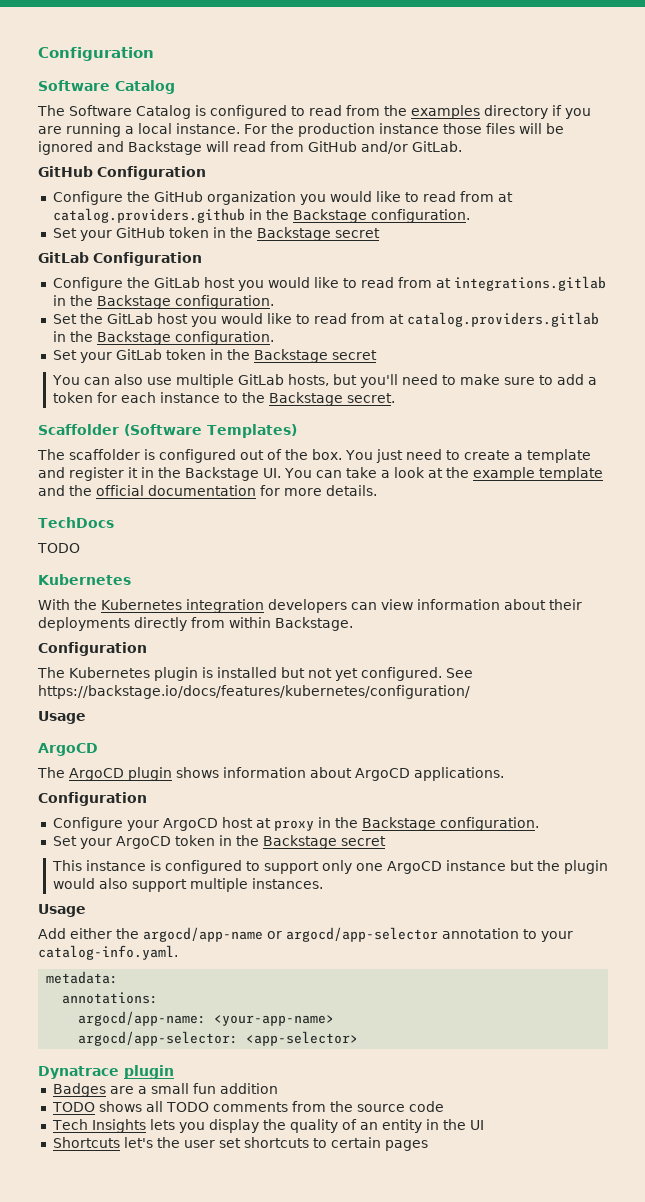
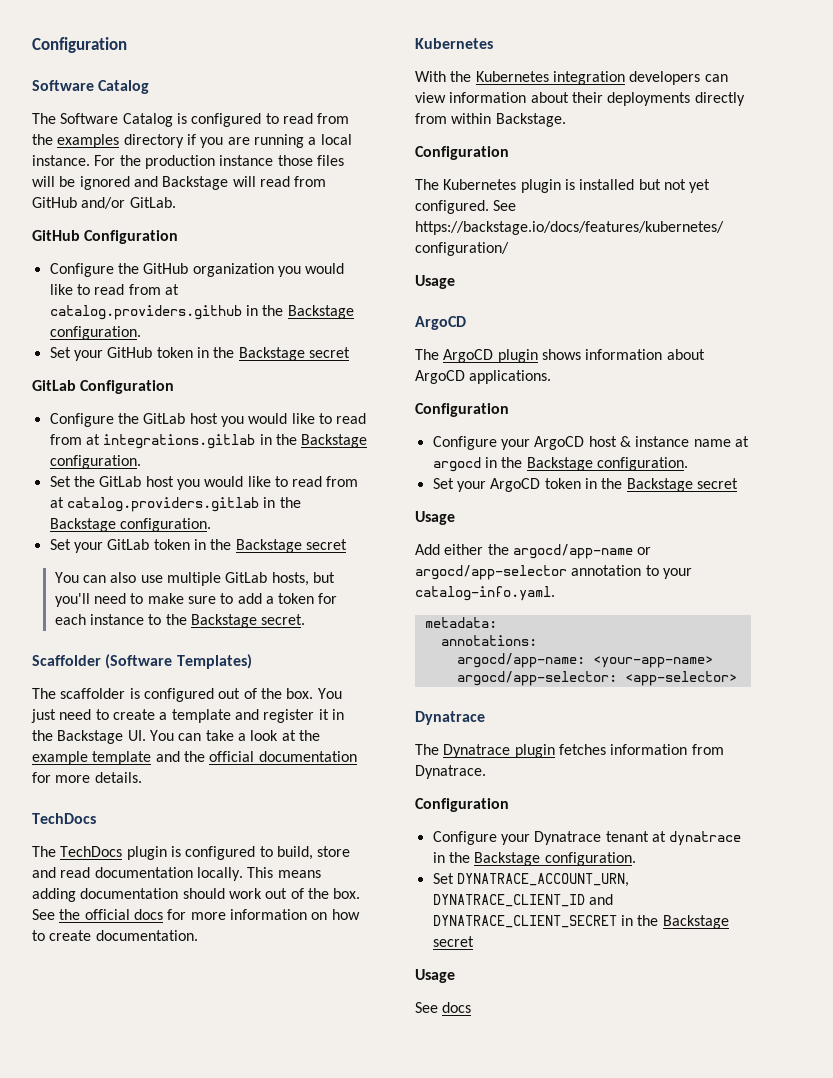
[37,543,80,553] TODO -> [32,846,351,860] [32,867,321,881] [32,888,361,902] [32,909,360,920] [32,930,198,941] The TechDocs plugin is configured to build, store and read documentation locally. This means adding documentation should work out of the box. See the official docs for more information on how to create documentation.
[255,818,314,831] at proxy -> [619,436,749,447] [432,457,481,472] & instance name at argocd
[51,860,608,874] [52,878,323,892] // This instance is configured to support only one ArgoCD instance but the plugin would also support multiple instances. -> (738, 483) none
[124,1065,174,1079] [52,1083,278,1097] [51,1101,444,1112] [51,1119,484,1133] [52,1137,428,1151] plugin // Badges are a small fun addition // TODO shows all TODO comments from the source code // Tech Insights lets you display the quality of an entity in the UI // Shortcuts let's the user set shortcuts to certain pages -> [415,744,724,758] [415,765,486,779] [415,798,509,812] [432,831,742,846] [432,852,636,866] [432,873,629,887] [432,894,613,907] [432,915,729,929] [432,936,474,947] [415,969,455,983] [415,1002,472,1013] // The Dynatrace plugin fetches information from Dynatrace. // Configuration // Configure your Dynatrace tenant at dynatrace in the Backstage configuration. // Set DYNATRACE_ACCOUNT_URN, DYNATRACE_CLIENT_ID and DYNATRACE_CLIENT_SECRET in the Backstage secret // Usage // See docs

